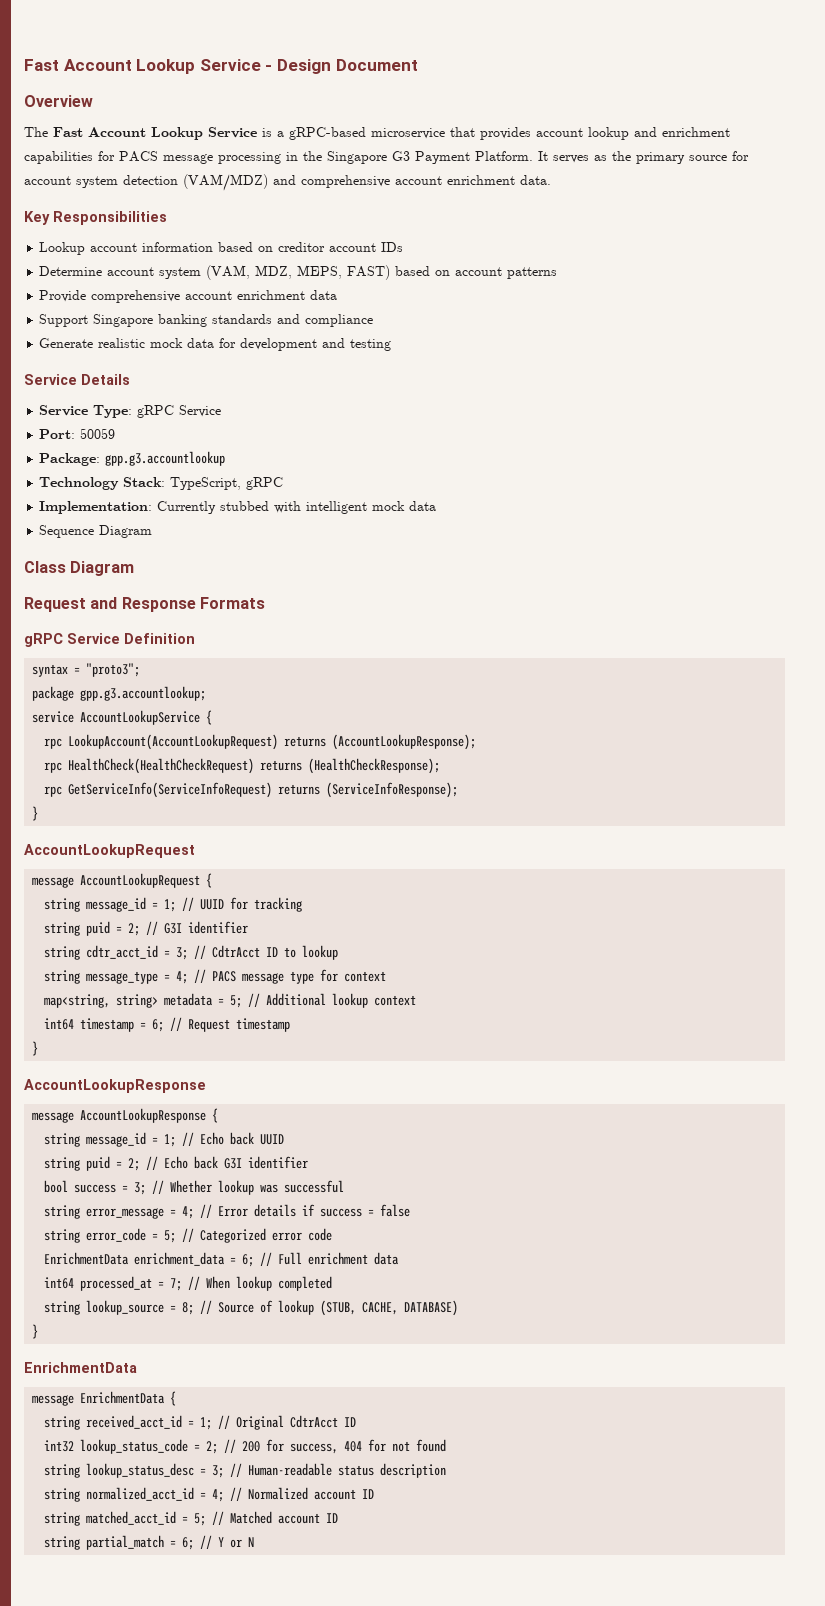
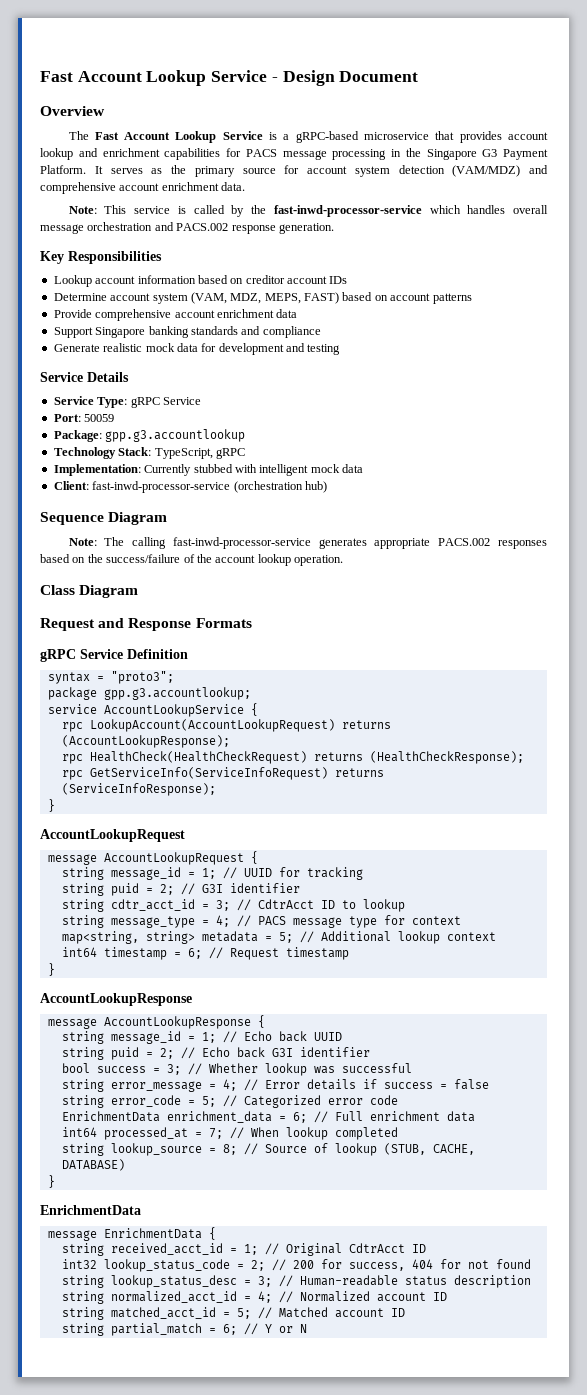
(551, 180) none -> [68,205,548,217] [40,222,334,234] // Note: This service is called by the fast-inwd-processor-service which handles overall message orchestration and PACS.002 response generation.
[39,525,153,538] Sequence Diagram -> [53,481,327,493] [40,512,168,525] [68,537,547,549] [40,554,343,566] Client: fast-inwd-processor-service (orchestration hub) // Sequence Diagram // Note: The calling fast-inwd-processor-service generates appropriate PACS.002 responses based on the success/failure of the account lookup operation.

